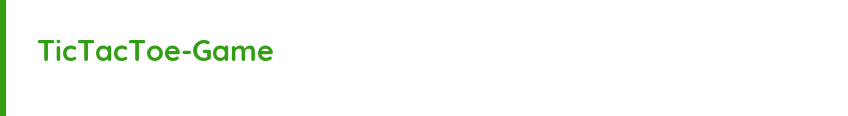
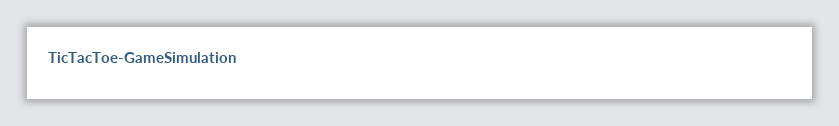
[37,39,274,61] TicTacToe-Game -> [48,52,236,63] TicTacToe-GameSimulation

